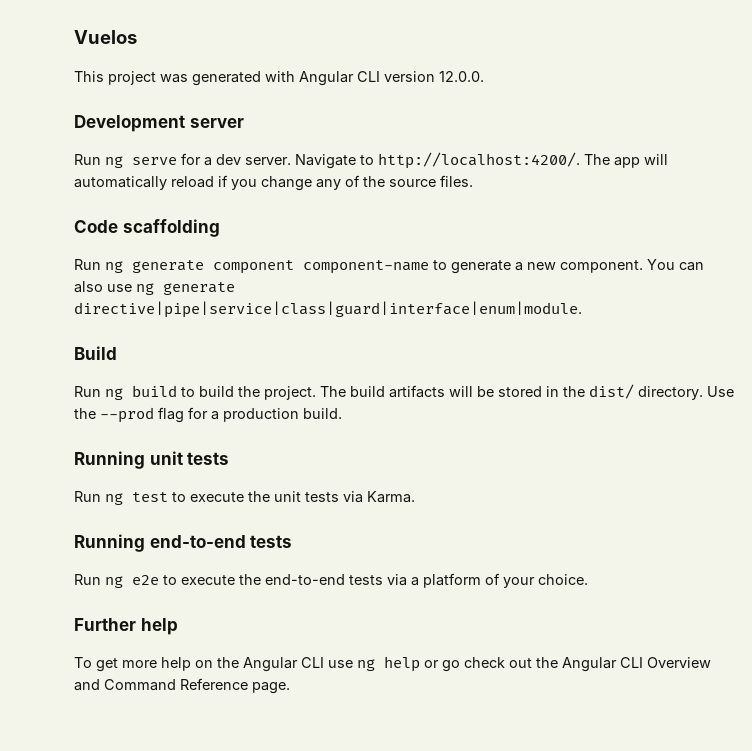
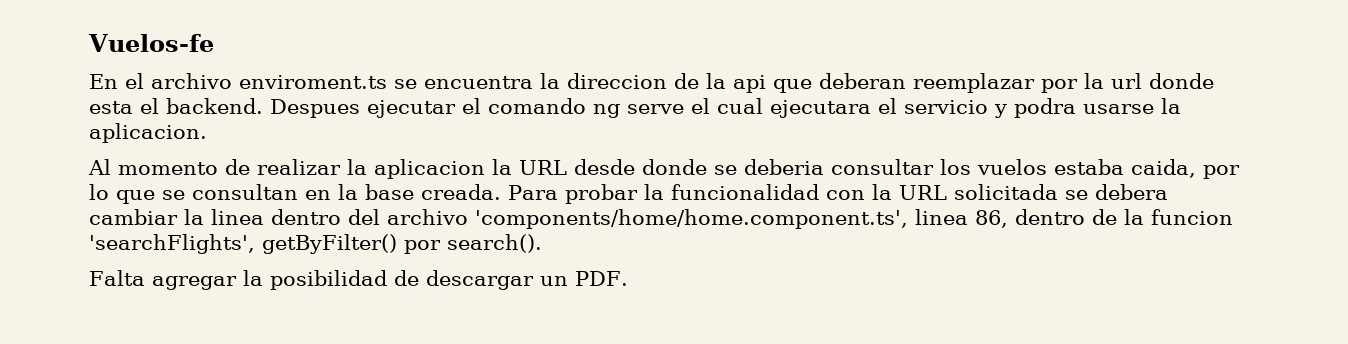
[74,30,137,44] [74,71,484,86] [74,115,244,132] [74,152,668,169] [74,175,473,191] [74,219,220,237] [74,259,704,274] [74,281,235,295] [74,301,582,318] [74,346,117,360] [74,384,734,400] [74,407,342,423] [74,451,230,469] [74,491,415,505] [74,534,293,552] [74,573,588,588] [74,618,178,635] [74,656,711,672] [74,678,290,694] Vuelos // This project was generated with Angular CLI version 12.0.0. // Development server // Run ng serve for a dev server. Navigate to http://localhost:4200/. The app will automatically reload if you change any of the source files. // Code scaffolding // Run ng generate component component-name to generate a new component. You can also use ng generate directive|pipe|service|class|guard|interface|enum|module. // Build // Run ng build to build the project. The build artifacts will be stored in the dist/ directory. Use the --prod flag for a production build. // Running unit tests // Run ng test to execute the unit tests via Karma. // Running end-to-end tests // Run ng e2e to execute the end-to-end tests via a platform of your choice. // Further help // To get more help on the Angular CLI use ng help or go check out the Angular CLI Overview and Command Reference page. -> [88,34,214,52] [89,73,1214,93] [89,98,1181,118] [89,123,207,143] [88,159,1240,179] [89,184,1168,204] [89,209,1233,229] [89,234,542,254] [89,270,628,290] Vuelos-fe // En el archivo enviroment.ts se encuentra la direccion de la api que deberan reemplazar por la url donde esta el backend. Despues ejecutar el comando ng serve el cual ejecutara el servicio y podra usarse la aplicacion. // Al momento de realizar la aplicacion la URL desde donde se deberia consultar los vuelos estaba caida, por lo que se consultan en la base creada. Para probar la funcionalidad con la URL solicitada se debera cambiar la linea dentro del archivo 'components/home/home.component.ts', linea 86, dentro de la funcion 'searchFlights', getByFilter() por search(). // Falta agregar la posibilidad de descargar un PDF.

